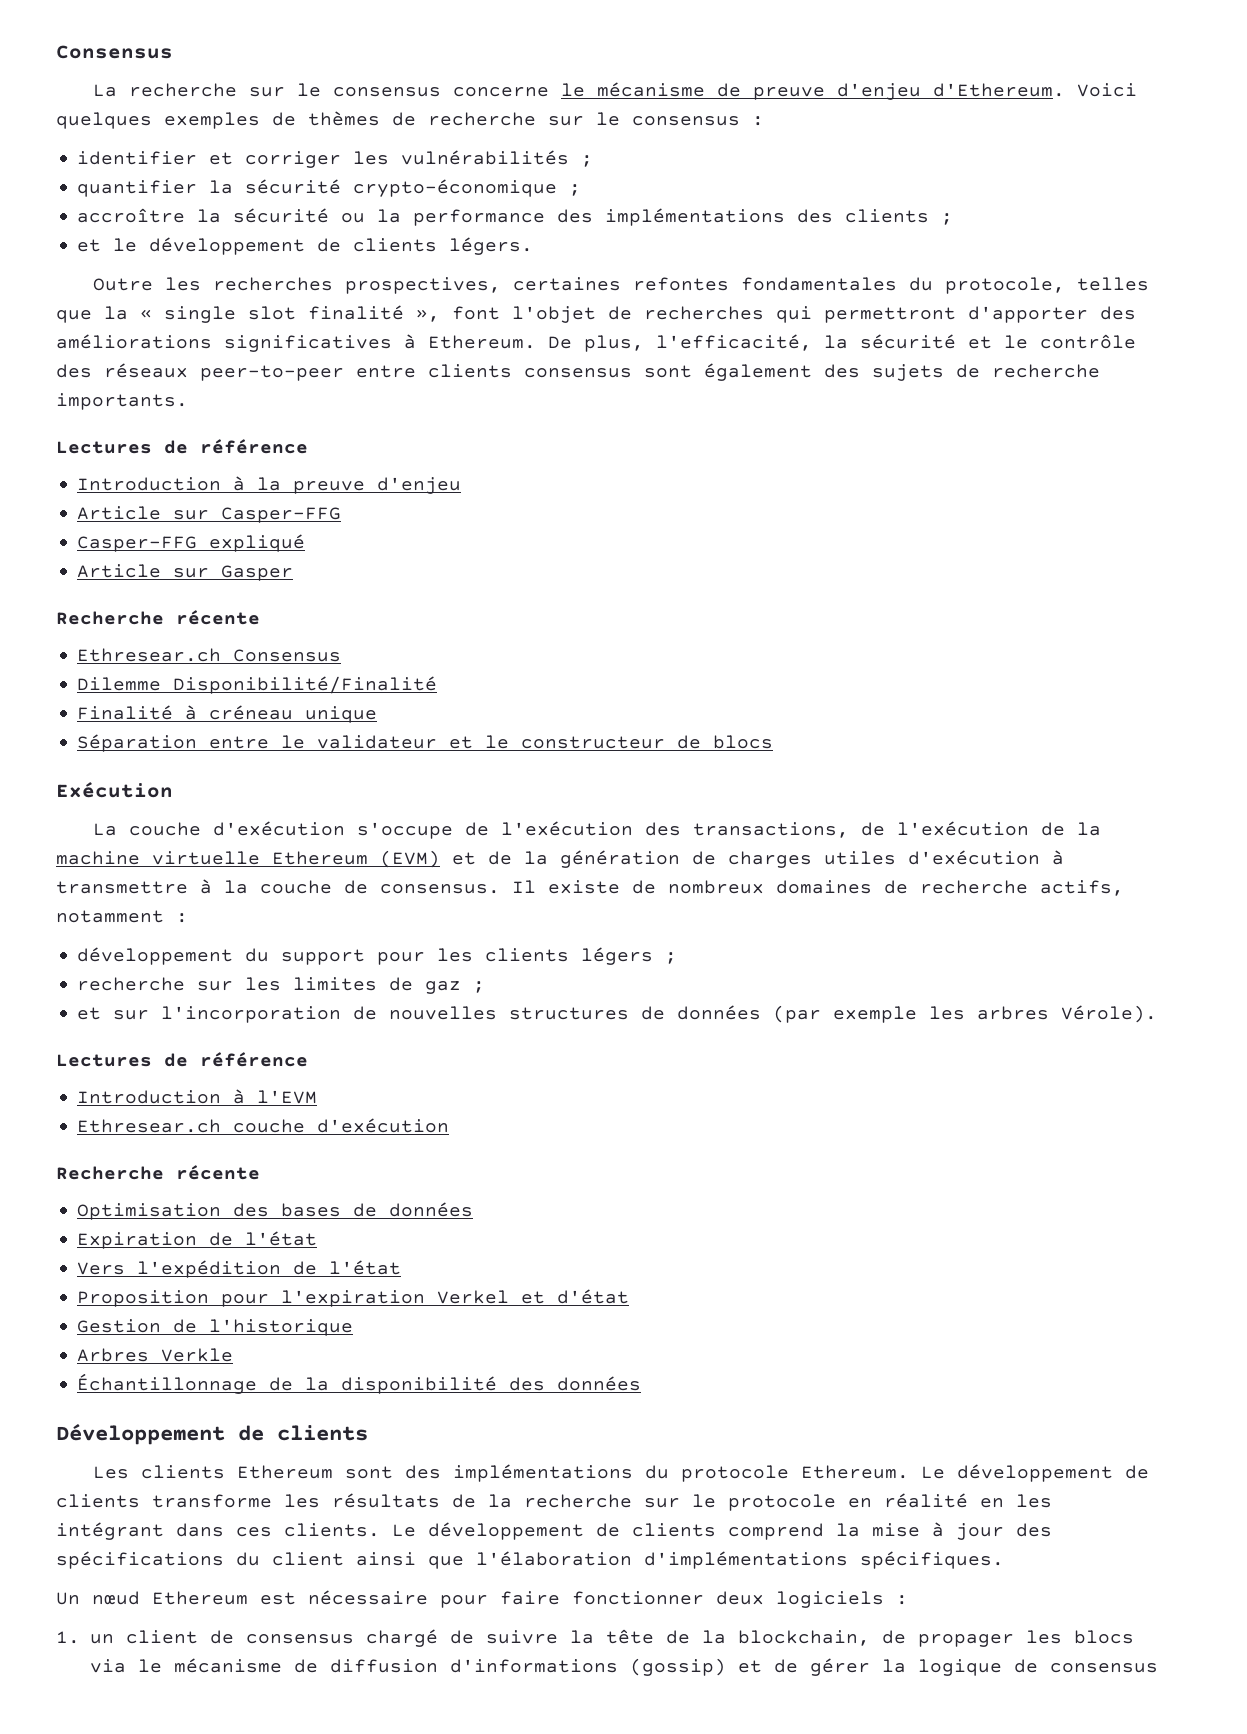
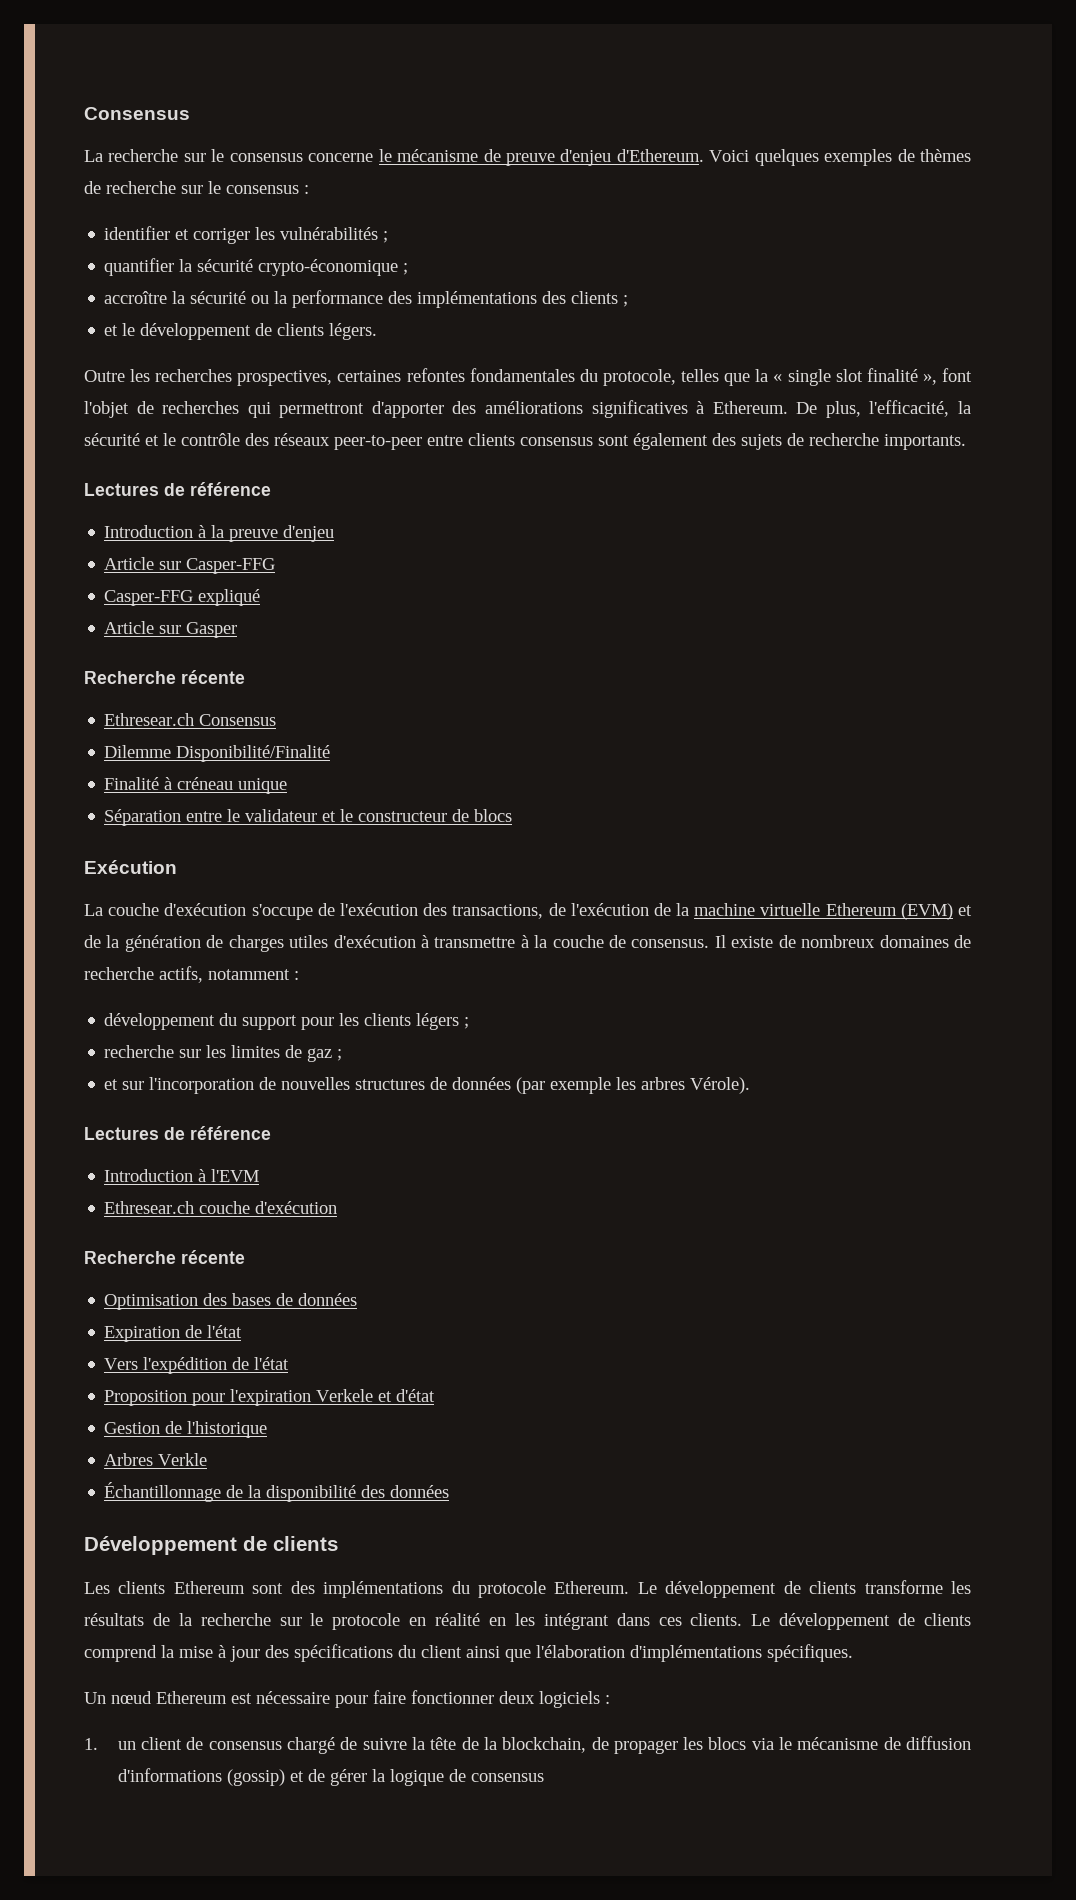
[437,1290,510,1304] Verkel -> [316,1389,374,1402] Verkele

